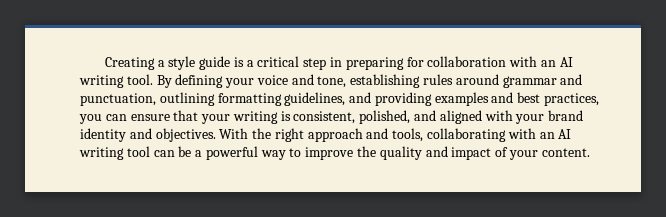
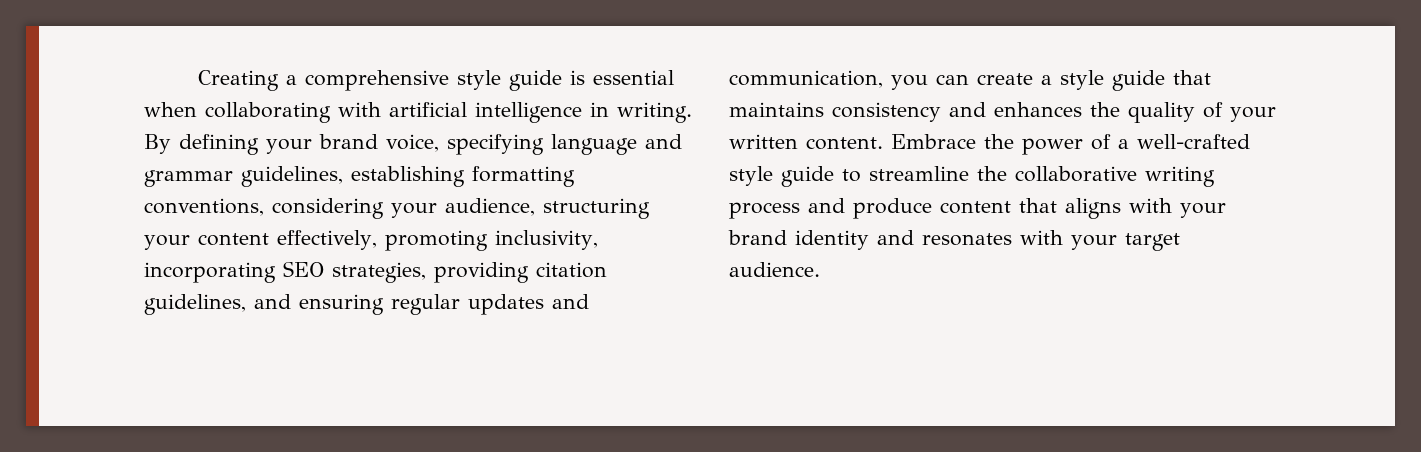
[168,56,573,70] [79,74,583,88] [80,92,600,106] [79,110,482,124] style guide is a critical step in preparing for collaboration with an AI writing tool. By defining your voice and tone, establishing rules around grammar and punctuation, outlining formatting guidelines, and providing examples and best practices, you can ensure that your writing is consistent, polished, and aligned -> [305,70,675,91] [144,102,692,123] [144,134,682,155] [144,166,575,187] [144,198,650,219] [144,230,598,251] [144,261,607,283] [144,294,589,315] [729,70,1211,91] [729,102,1276,123] [729,134,1250,155] [729,166,1215,187] [729,198,1121,219] comprehensive style guide is essential when collaborating with artificial intelligence in writing. By defining your brand voice, specifying language and grammar guidelines, establishing formatting conventions, considering your audience, structuring your content effectively, promoting inclusivity, incorporating SEO strategies, providing citation guidelines, and ensuring regular updates and communication, you can create a style guide that maintains consistency and enhances the quality of your written content. Embrace the power of a well-crafted style guide to streamline the collaborative writing process and produce content that aligns
[155,128,572,142] [79,146,590,160] objectives. With the right approach and tools, collaborating with an AI writing tool can be a powerful way to improve the quality and impact of your content. -> [922,230,1180,251] [729,262,820,277] resonates with your target audience.

